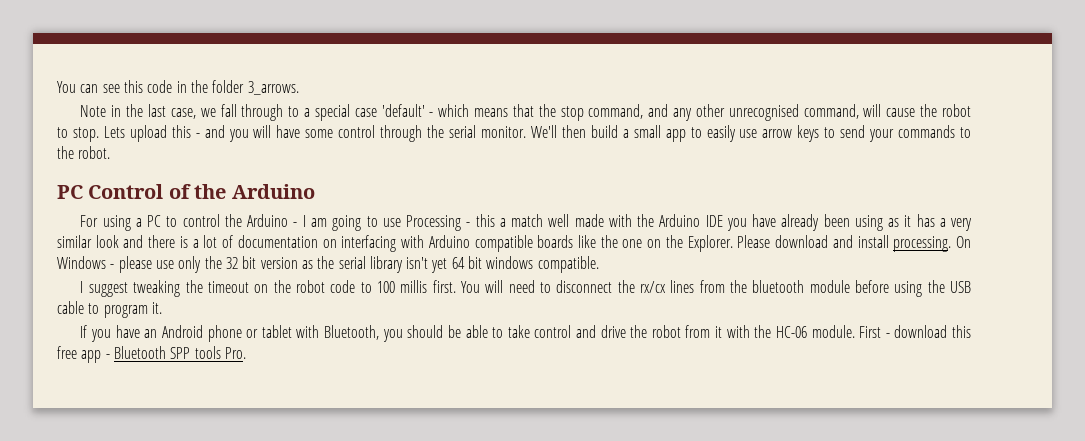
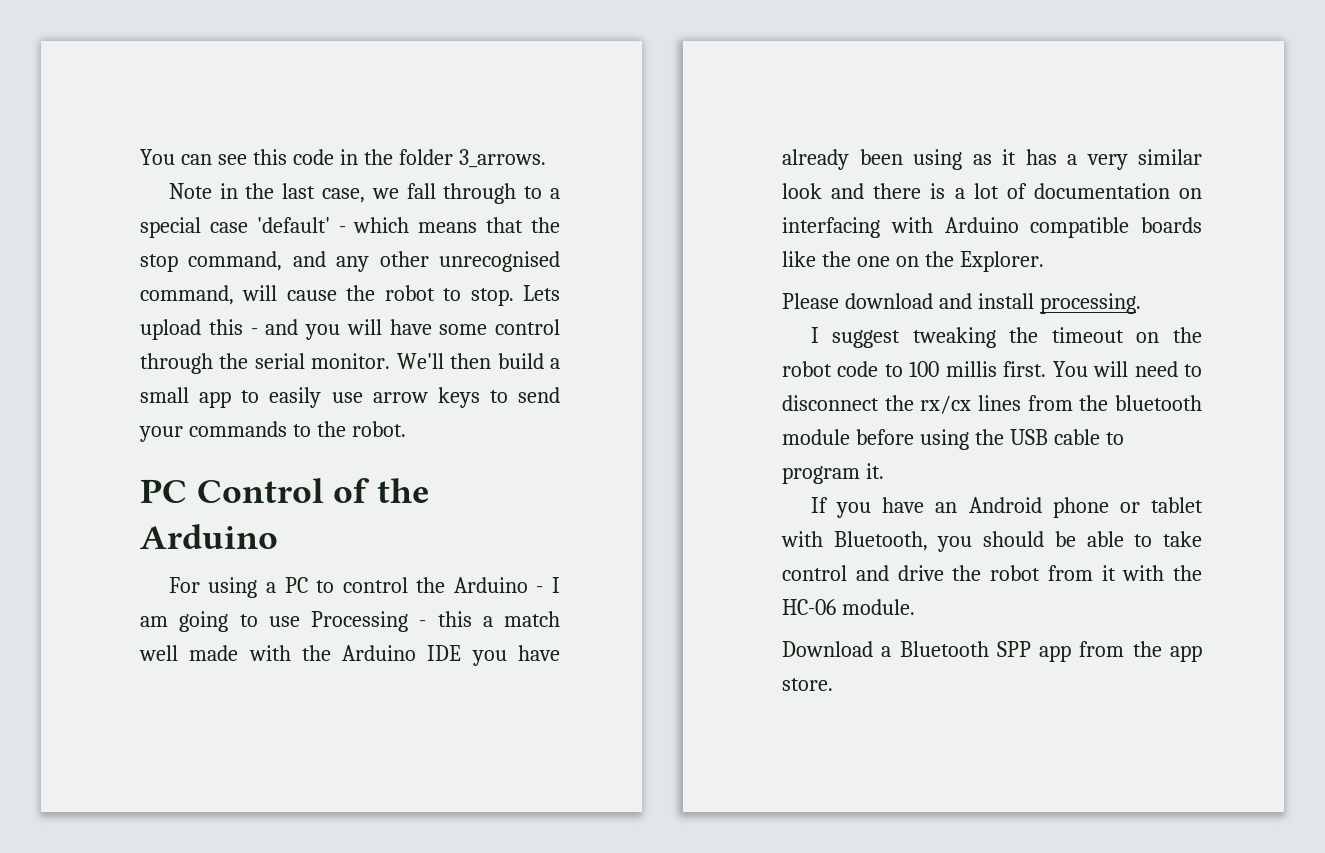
(733, 243) none -> (1044, 261) //
[956,236,972,248] [57,256,599,273] On Windows - please use only the 32 bit version as the serial library isn't yet 64 bit windows compatible. -> (1141, 303) none
[859,325,972,338] [57,346,246,363] First - download this free app - Bluetooth SPP tools Pro. -> [782,641,1202,662] [782,678,833,691] // Download a Bluetooth SPP app from the app store.

